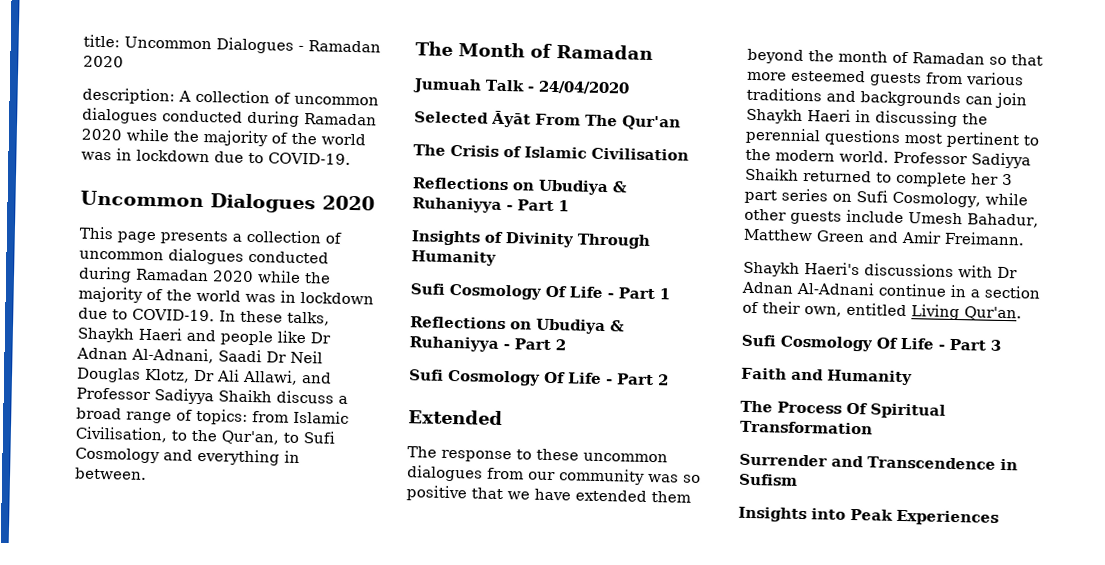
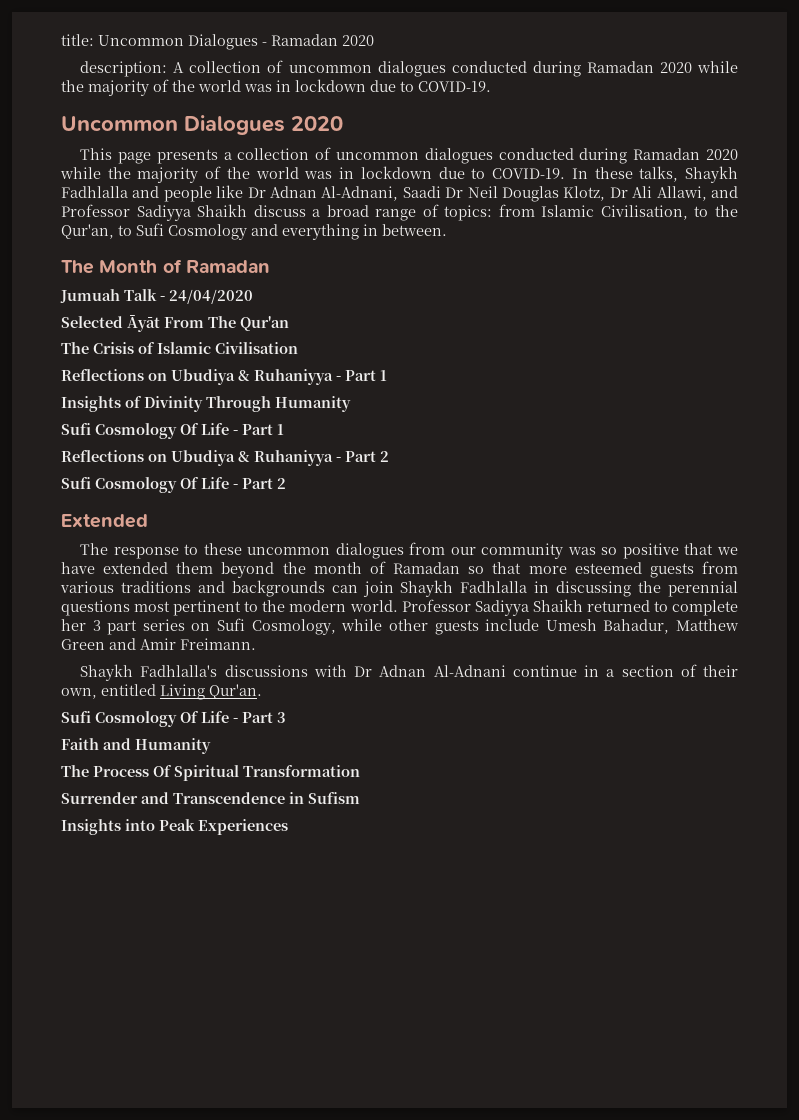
[138,327,183,341] Haeri -> [61,186,128,198] Fadhlalla
[807,109,851,122] Haeri -> [460,581,528,593] Fadhlalla
[804,262,860,276] Haeri's -> [140,665,218,677] Fadhlalla's

